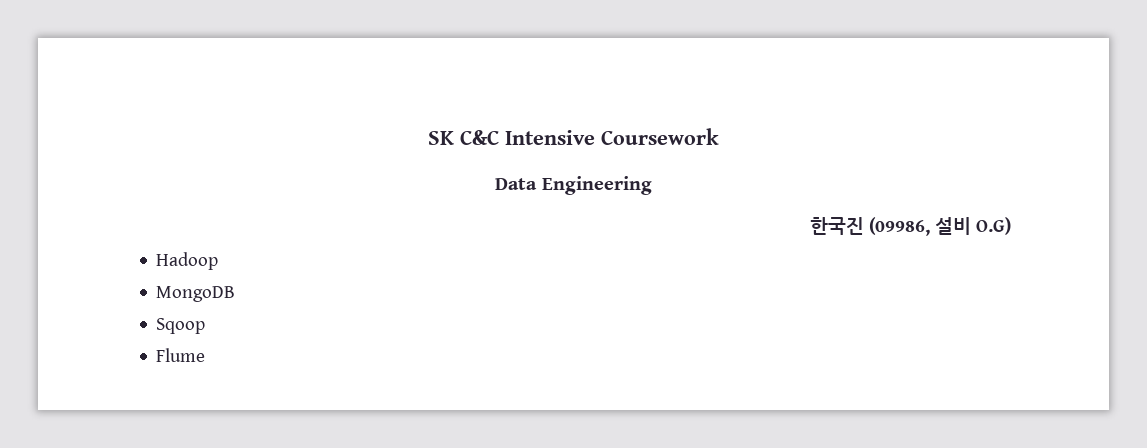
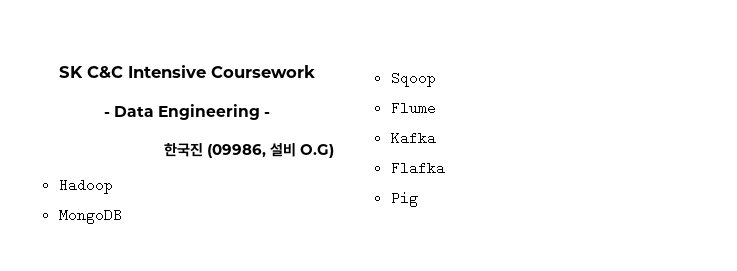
(719, 136) none -> [103,112,110,117] -
(652, 185) none -> [264,112,271,117] -
(206, 355) none -> [390,131,436,145] [390,161,445,175] [390,191,418,207] // Kafka // Flafka // Pig

